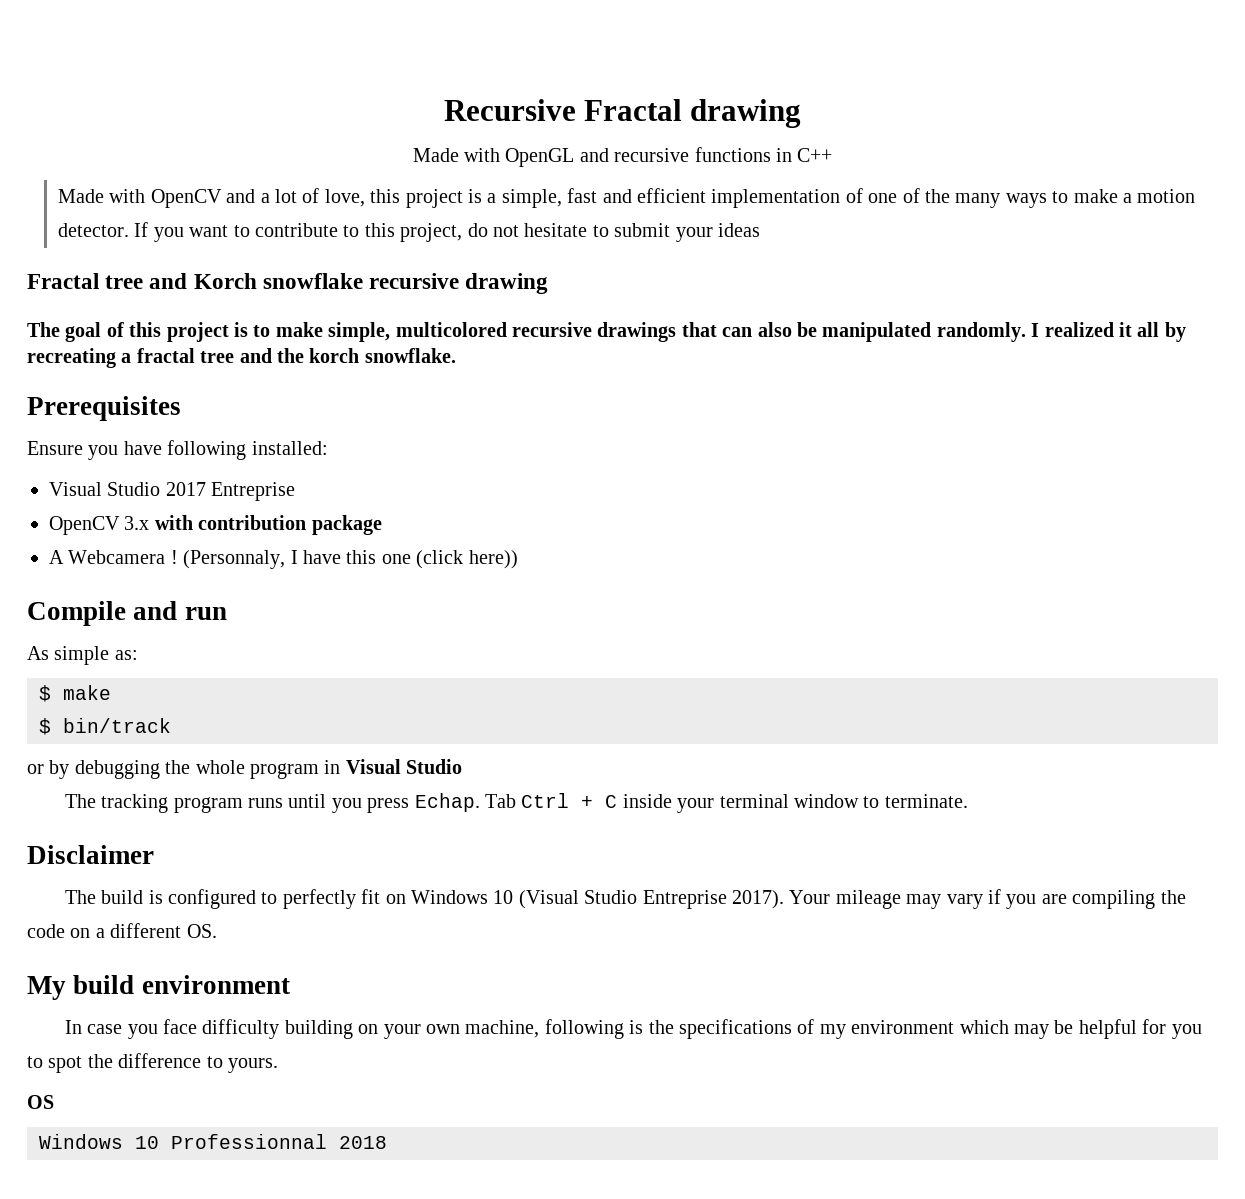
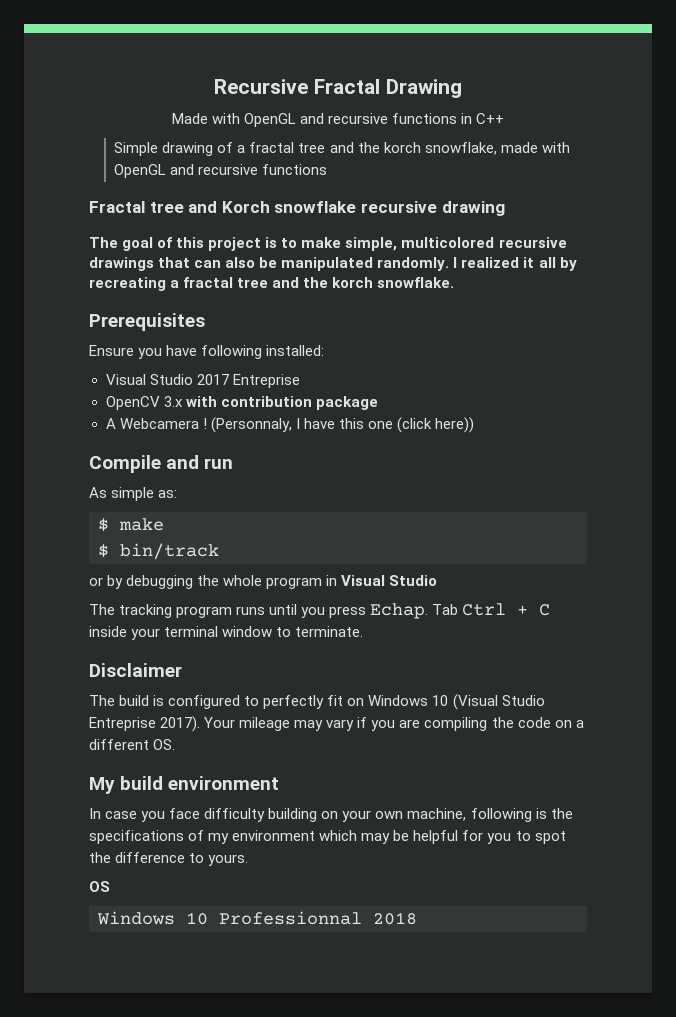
[690,99,802,128] drawing -> [385,79,462,98] Drawing
[58,188,1196,208] [58,222,761,242] Made with OpenCV and a lot of love, this project is a simple, fast and efficient implementation of one of the many ways to make a motion detector. If you want to contribute to this project, do not hesitate to submit your ideas -> [114,142,570,156] [114,164,328,178] Simple drawing of a fractal tree and the korch snowflake, made with OpenGL and recursive functions

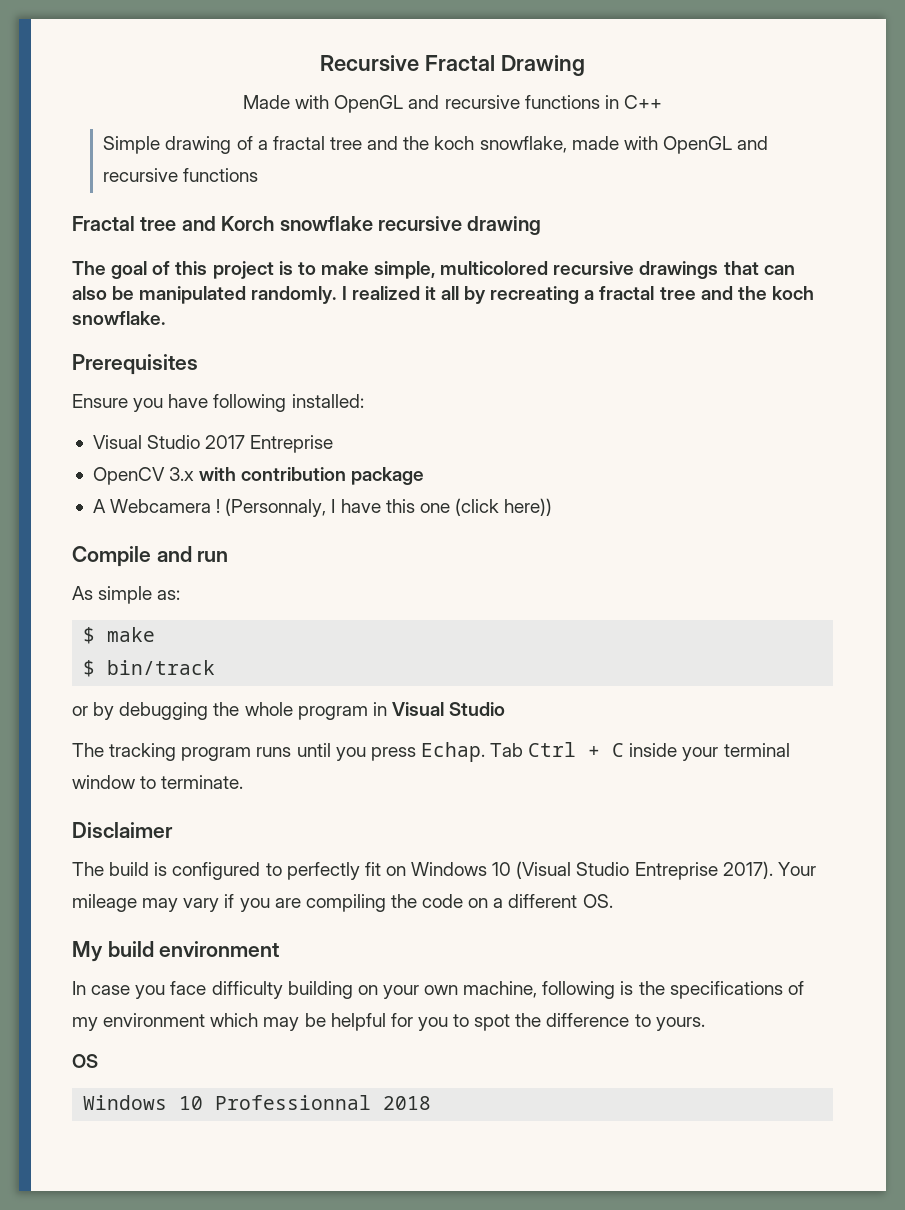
[383,142,421,153] korch -> [434,136,475,150] koch
[332,277,374,288] korch -> [771,286,814,300] koch

